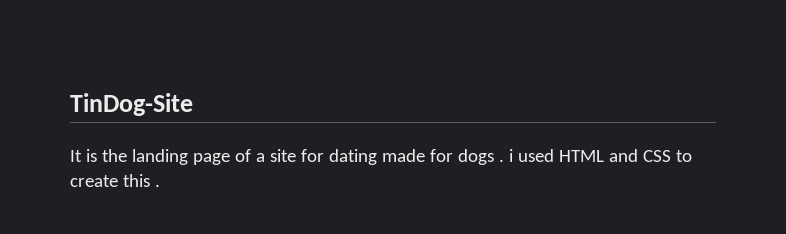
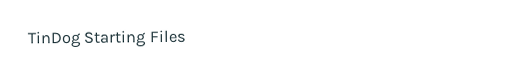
[70,93,193,116] [70,149,692,165] [70,174,160,187] TinDog-Site // It is the landing page of a site for dating made for dogs . i used HTML and CSS to create this . -> [27,29,187,49] TinDog Starting Files

